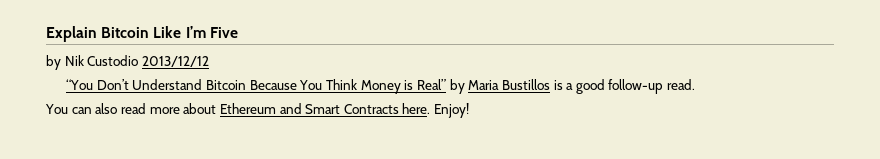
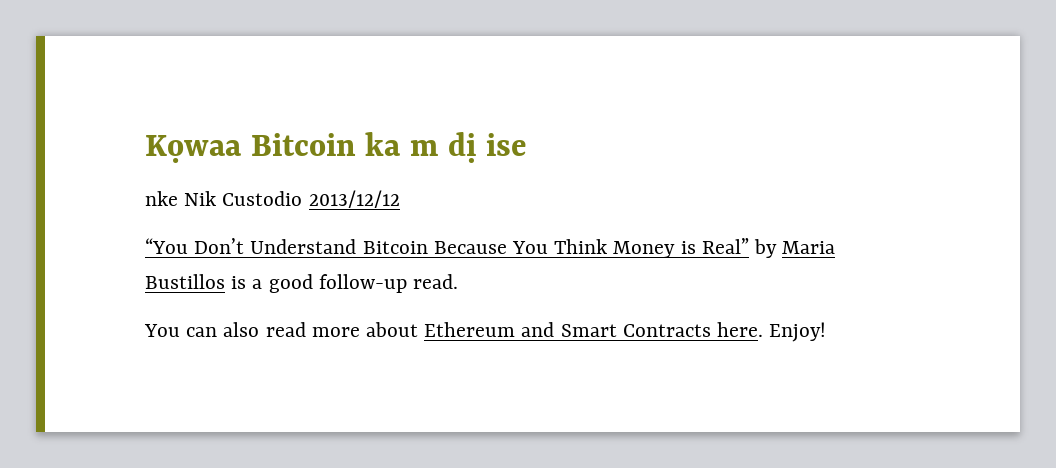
[46,26,238,42] [46,55,61,70] Explain Bitcoin Like I’m Five // by -> [145,132,527,163] [145,191,178,206] Kọwaa Bitcoin ka m dị ise // nke

